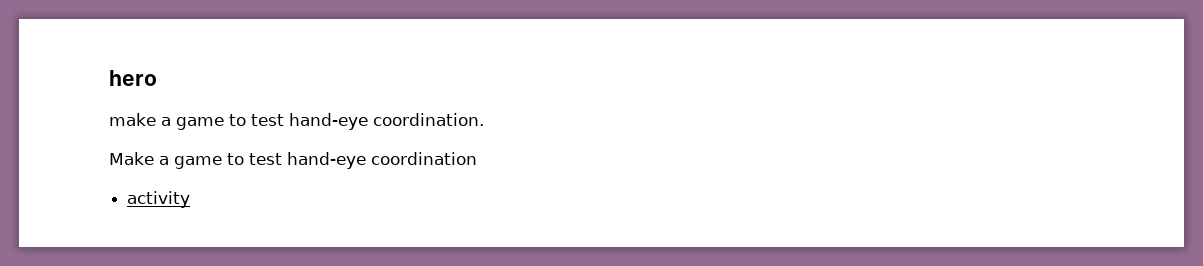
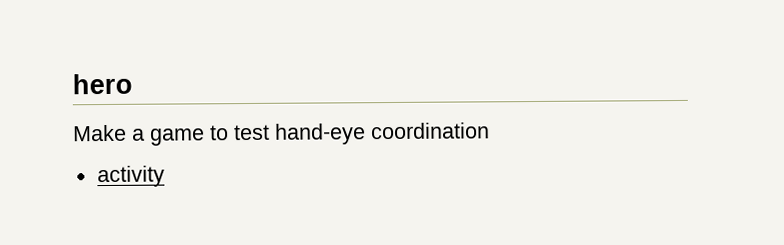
[109,113,484,130] // make a game to test hand-eye coordination. -> (133, 84) none

